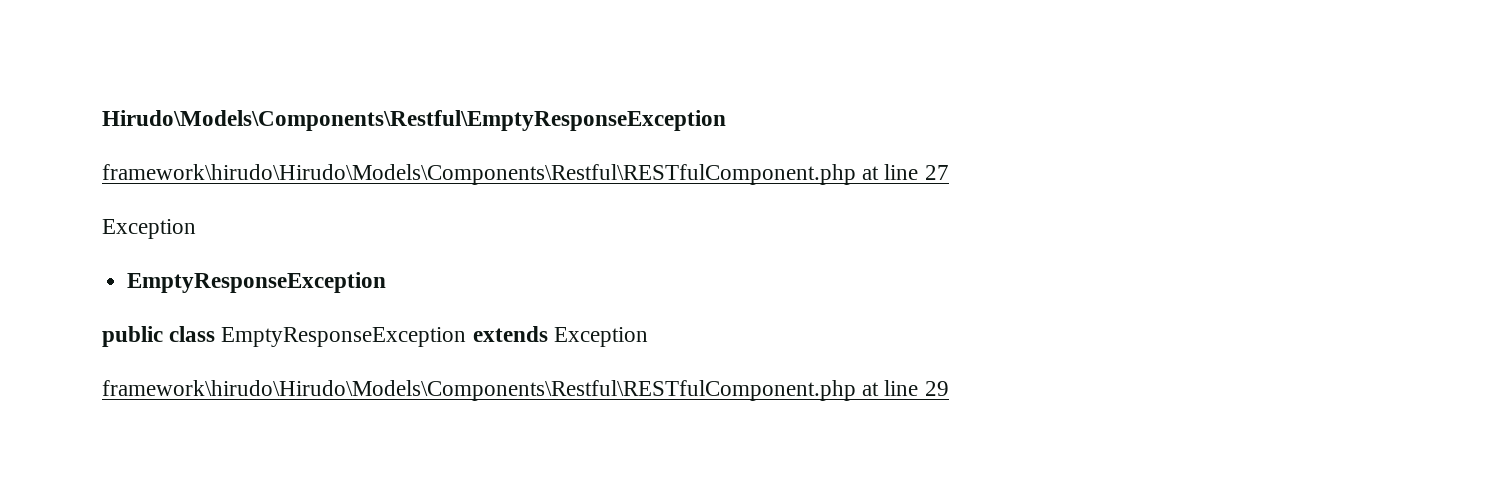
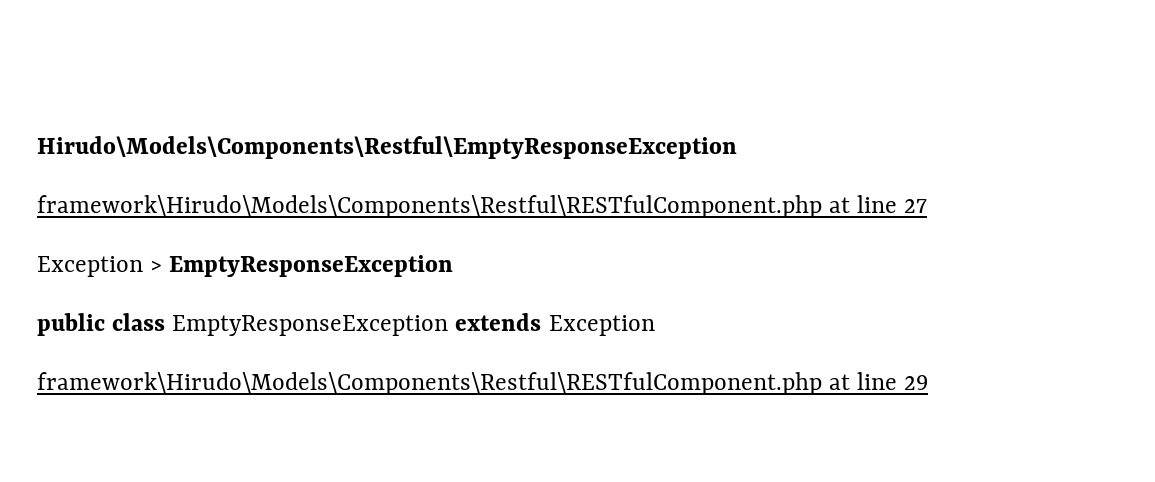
[102,164,856,185] framework\hirudo\Hirudo\Models\Components\Restful\RESTfulComponent.php -> [37,195,822,218] framework\Hirudo\Models\Components\Restful\RESTfulComponent.php
(196, 229) // -> [150,260,163,272] >
[102,380,856,401] framework\hirudo\Hirudo\Models\Components\Restful\RESTfulComponent.php -> [37,372,822,395] framework\Hirudo\Models\Components\Restful\RESTfulComponent.php

